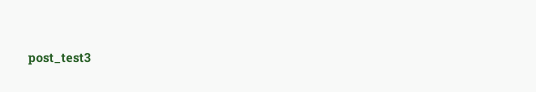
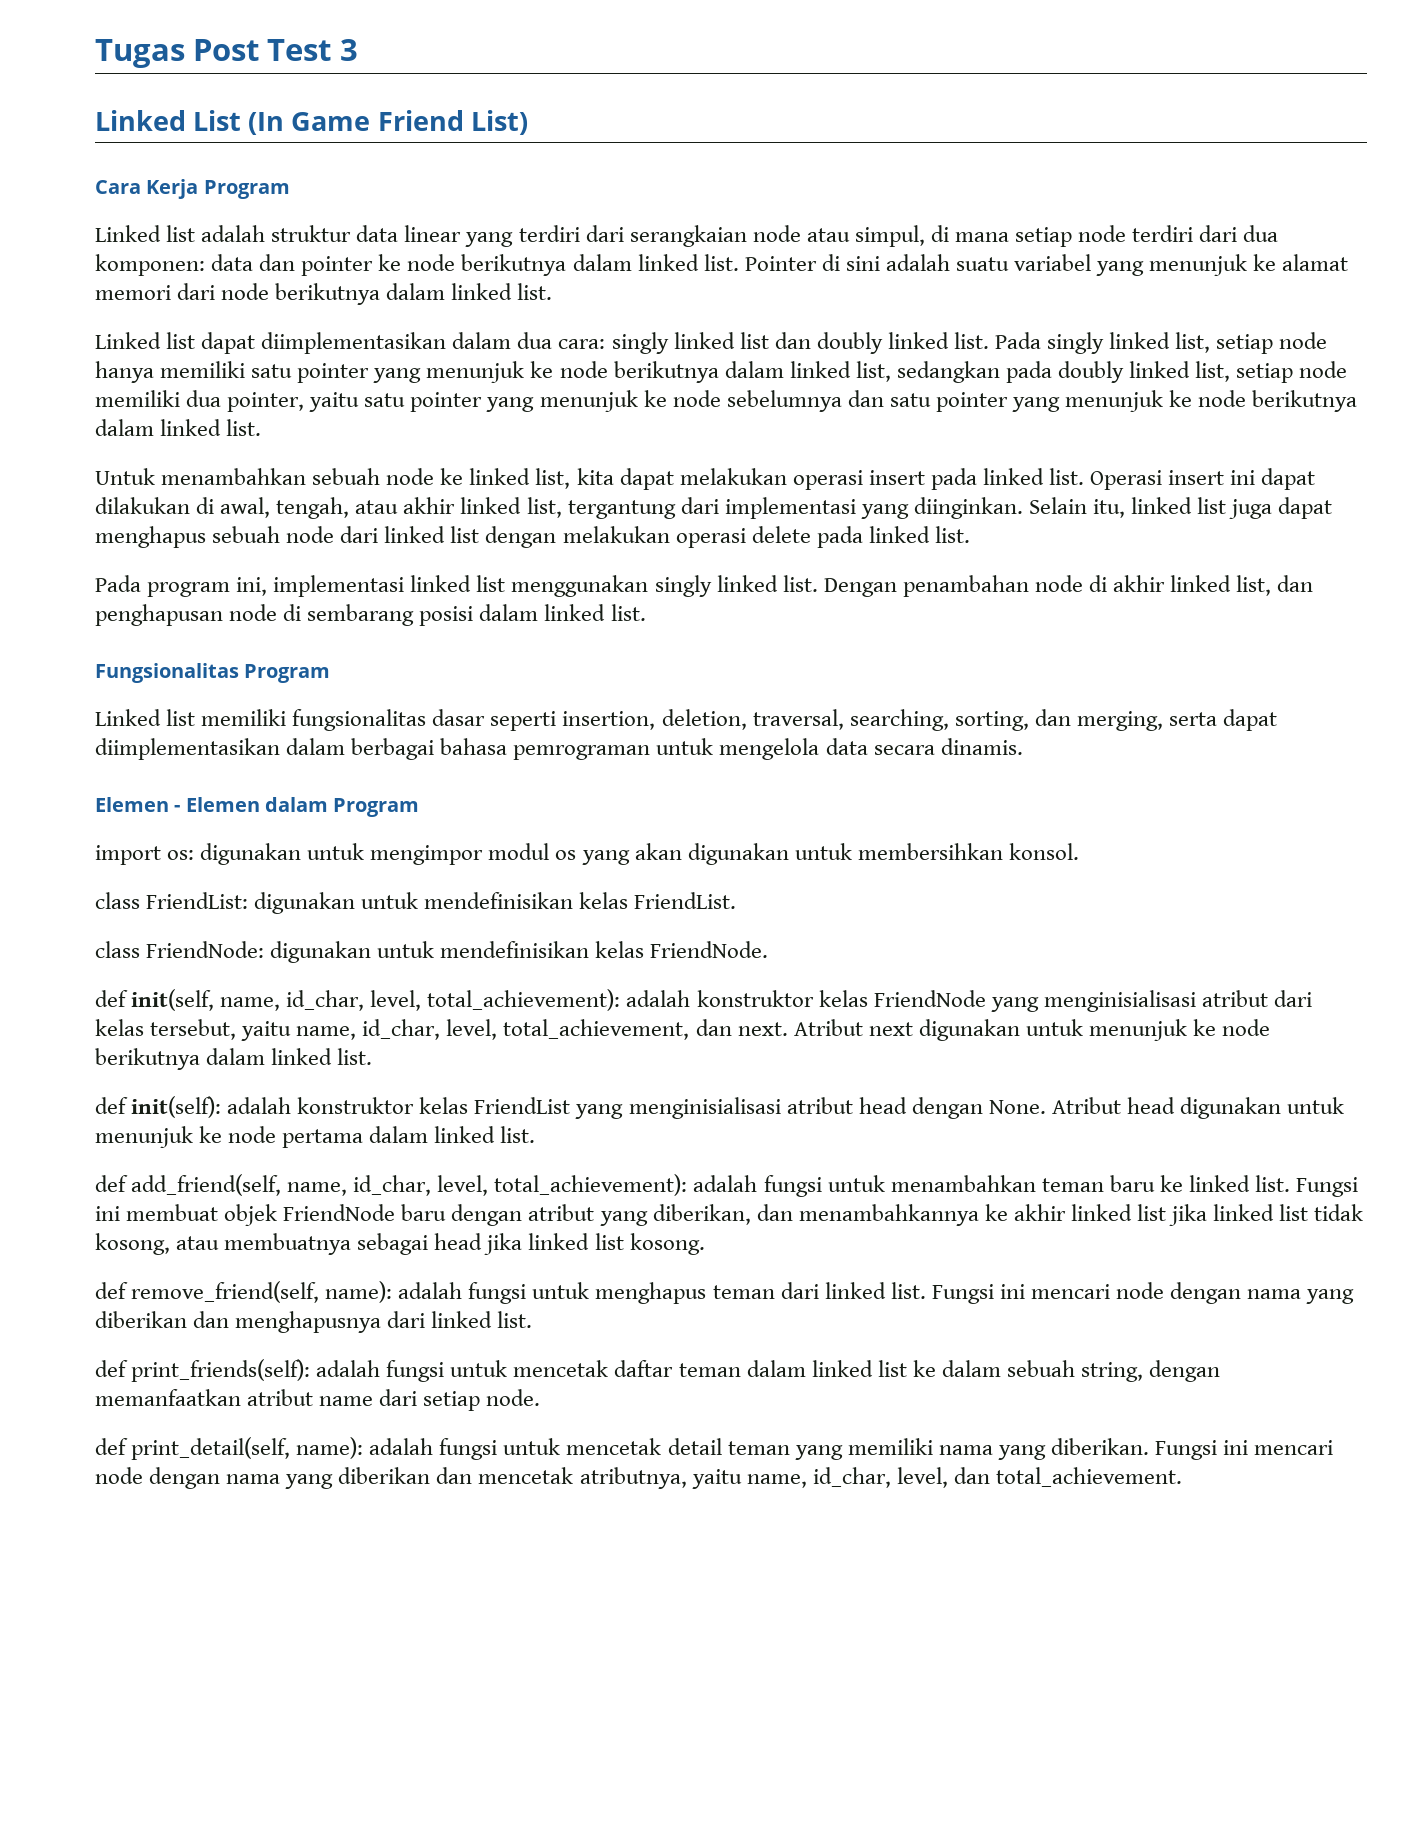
[28,53,91,65] post_test3 -> [95,39,358,68] [95,110,528,135] [95,179,290,199] [95,225,1279,247] [95,254,1349,276] [95,283,553,305] [95,332,1328,354] [95,361,1348,383] [95,390,1358,412] [95,419,262,436] [95,468,1316,490] [95,497,1333,519] [95,526,970,548] [95,575,1314,597] [95,604,646,626] [95,663,331,683] [95,709,1278,731] [95,738,1023,760] [95,797,420,817] [95,843,1079,865] [95,892,737,914] [95,941,769,963] [95,989,1312,1012] [95,1019,1271,1041] [95,1048,373,1070] [95,1096,1345,1119] [95,1126,536,1148] [95,1174,1359,1197] [95,1204,1364,1226] [95,1233,705,1255] [95,1281,1355,1304] [95,1311,533,1333] [95,1359,1221,1382] [95,1389,541,1411] [95,1437,1334,1460] [95,1467,1182,1489] Tugas Post Test 3 // Linked List (In Game Friend List) // Cara Kerja Program // Linked list adalah struktur data linear yang terdiri dari serangkaian node atau simpul, di mana setiap node terdiri dari dua komponen: data dan pointer ke node berikutnya dalam linked list. Pointer di sini adalah suatu variabel yang menunjuk ke alamat memori dari node berikutnya dalam linked list. // Linked list dapat diimplementasikan dalam dua cara: singly linked list dan doubly linked list. Pada singly linked list, setiap node hanya memiliki satu pointer yang menunjuk ke node berikutnya dalam linked list, sedangkan pada doubly linked list, setiap node memiliki dua pointer, yaitu satu pointer yang menunjuk ke node sebelumnya dan satu pointer yang menunjuk ke node berikutnya dalam linked list. // Untuk menambahkan sebuah node ke linked list, kita dapat melakukan operasi insert pada linked list. Operasi insert ini dapat dilakukan di awal, tengah, atau akhir linked list, tergantung dari implementasi yang diinginkan. Selain itu, linked list juga dapat menghapus sebuah node dari linked list dengan melakukan operasi delete pada linked list. // Pada program ini, implementasi linked list menggunakan singly linked list. Dengan penambahan node di akhir linked list, dan penghapusan node di sembarang posisi dalam linked list. // Fungsionalitas Program // Linked list memiliki fungsionalitas dasar seperti insertion, deletion, traversal, searching, sorting, dan merging, serta dapat diimplementasikan dalam berbagai bahasa pemrograman untuk mengelola data secara dinamis. // Elemen - Elemen dalam Program // import os: digunakan untuk mengimpor modul os yang akan digunakan untuk membersihkan konsol. // class FriendList: digunakan untuk mendefinisikan kelas FriendList. // class FriendNode: digunakan untuk mendefinisikan kelas FriendNode. // def init(self, name, id_char, level, total_achievement): adalah konstruktor kelas FriendNode yang menginisialisasi atribut dari kelas tersebut, yaitu name, id_char, level, total_achievement, dan next. Atribut next digunakan untuk menunjuk ke node berikutnya dalam linked list. // def init(self): adalah konstruktor kelas FriendList yang menginisialisasi atribut head dengan None. Atribut head digunakan untuk menunjuk ke node pertama dalam linked list. // def add_friend(self, name, id_char, level, total_achievement): adalah fungsi untuk menambahkan teman baru ke linked list. Fungsi ini membuat objek FriendNode baru dengan atribut yang diberikan, dan menambahkannya ke akhir linked list jika linked list tidak kosong, atau membuatnya sebagai head jika linked list kosong. // def remove_friend(self, name): adalah fungsi untuk menghapus teman dari linked list. Fungsi ini mencari node dengan nama yang diberikan dan menghapusnya dari linked list. // def print_friends(self): adalah fungsi untuk mencetak daftar teman dalam linked list ke dalam sebuah string, dengan memanfaatkan atribut name dari setiap node. // def print_detail(self, name): adalah fungsi untuk mencetak detail teman yang memiliki nama yang diberikan. Fungsi ini mencari node dengan nama yang diberikan dan mencetak atributnya, yaitu name, id_char, level, dan total_achievement.

